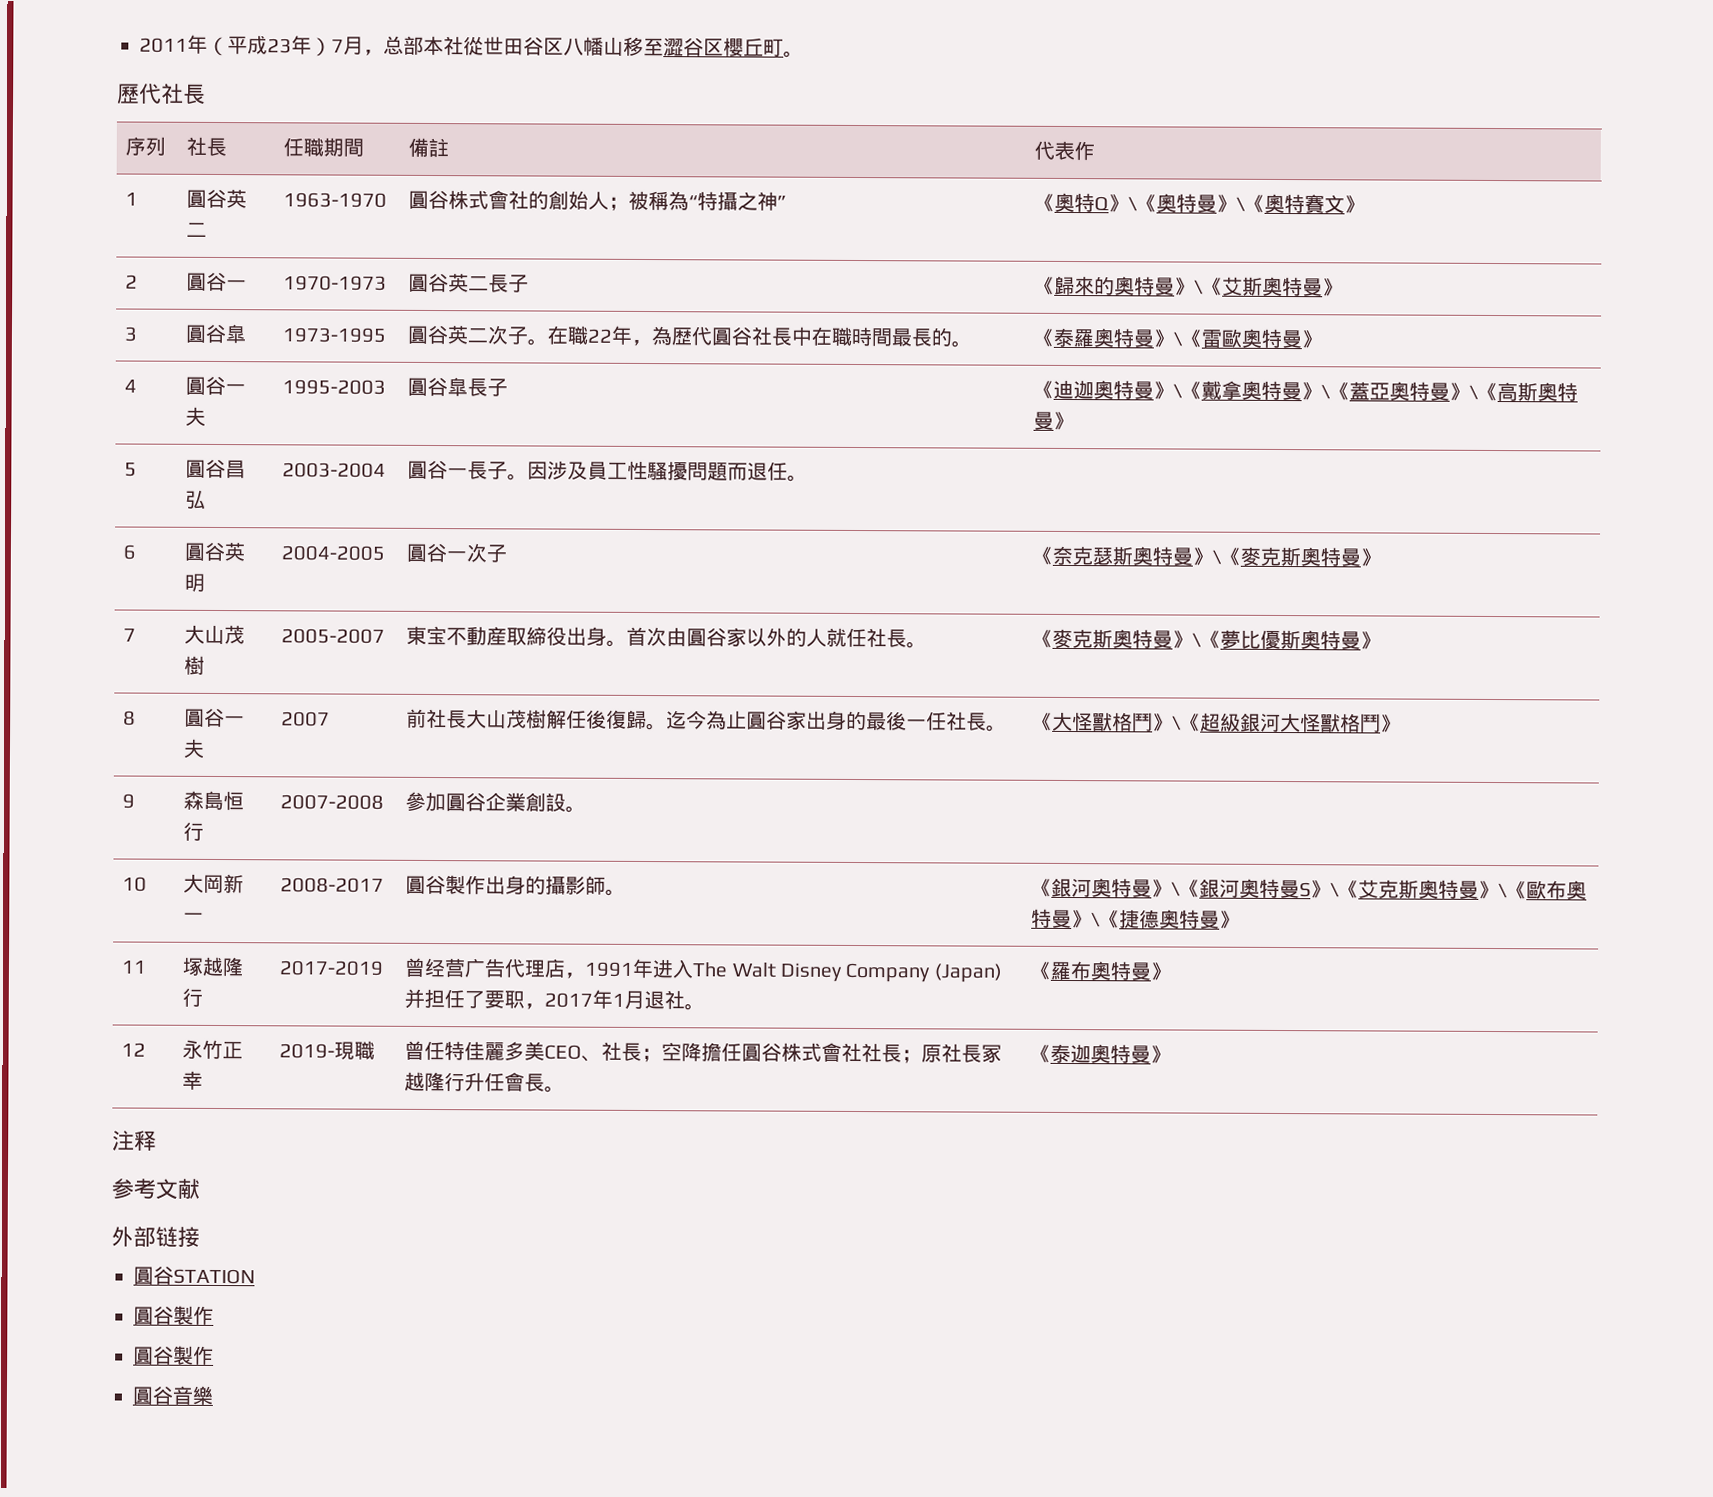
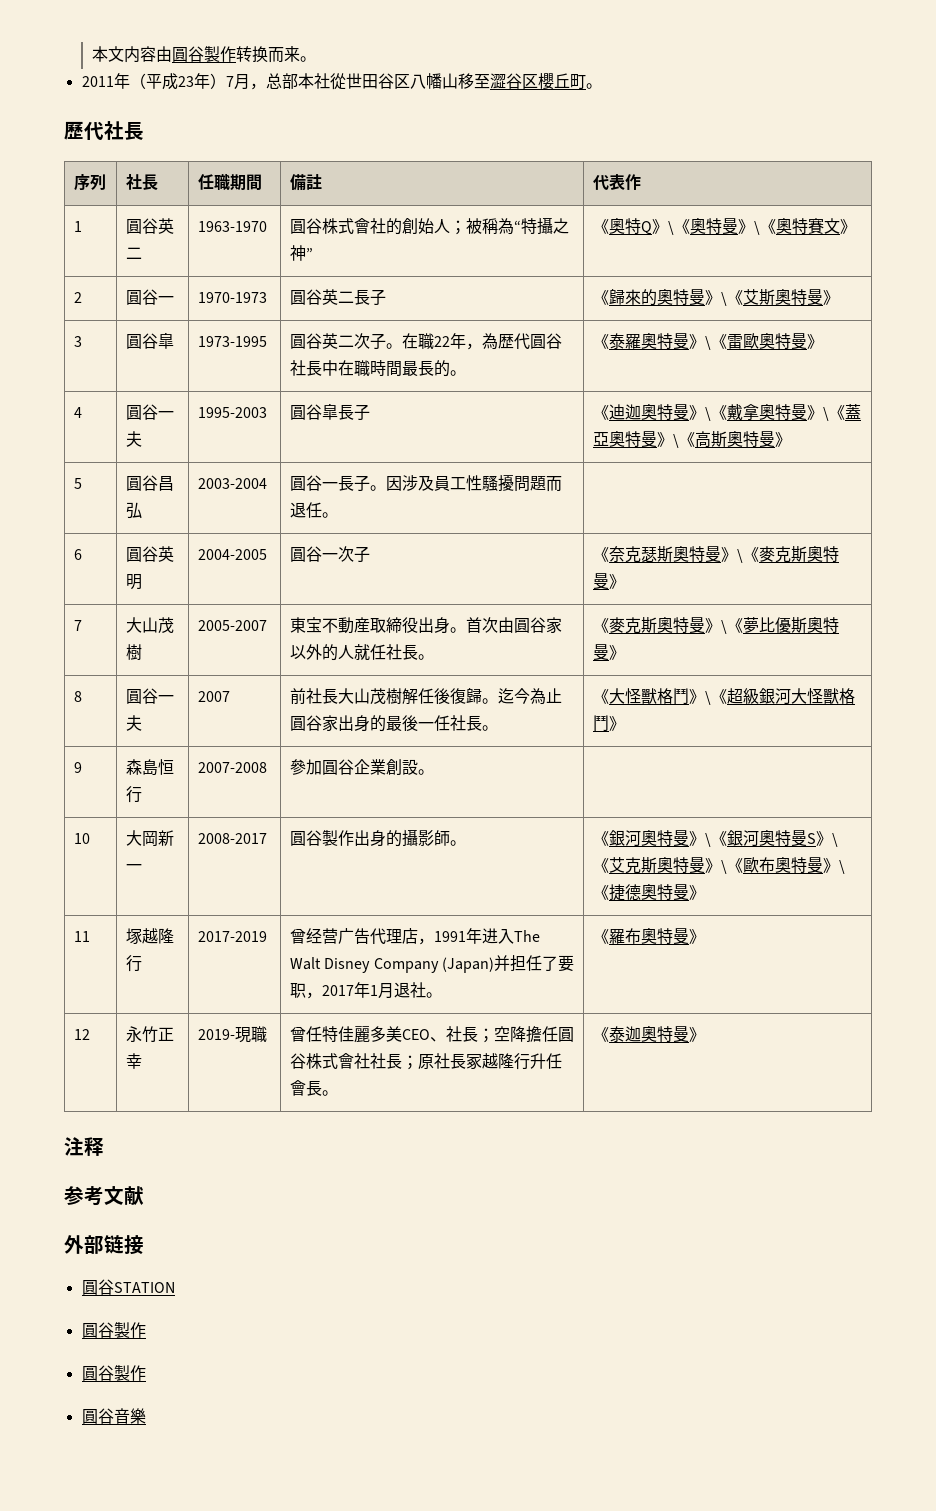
(139, 45) none -> [91,46,316,63] 本文内容由圓谷製作转换而来。 //

